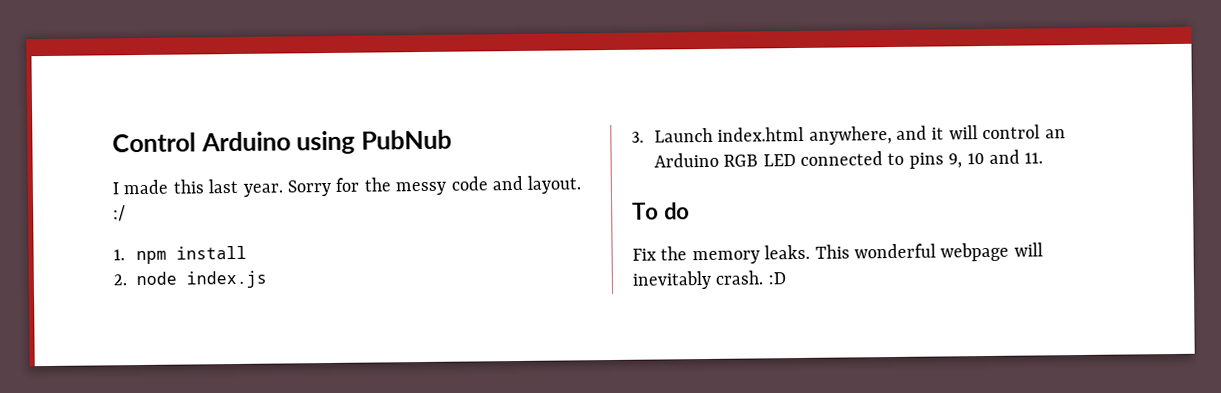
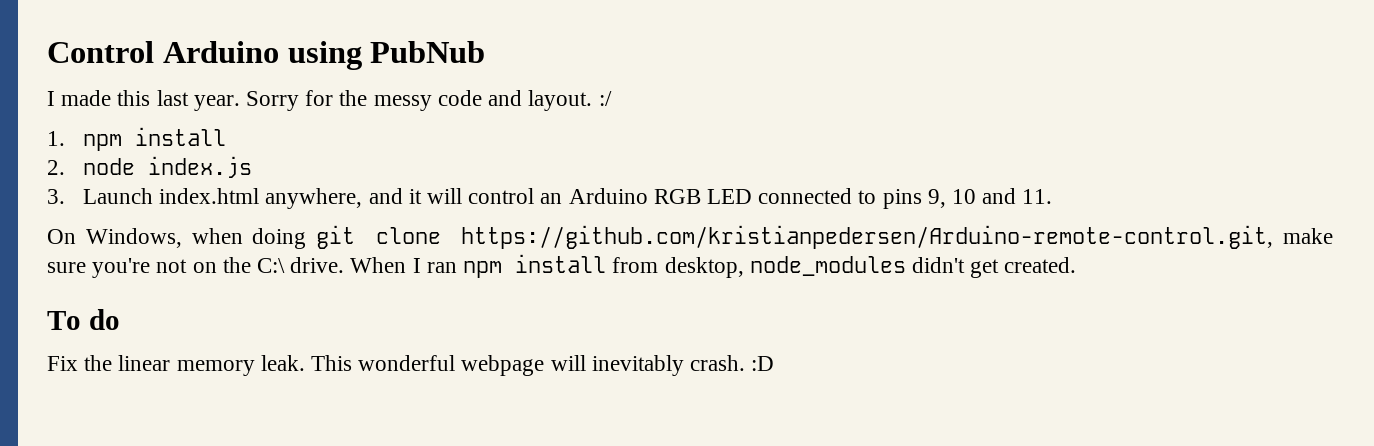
(1044, 158) none -> [47,225,1334,249] [47,254,1077,278] // On Windows, when doing git clone https://github.com/kristianpedersen/Arduino-remote-control.git, make sure you're not on the C:\ drive. When I ran npm install from desktop, node_modules didn't get created.
[691,244,811,265] memory leaks. -> [118,355,305,376] linear memory leak.

